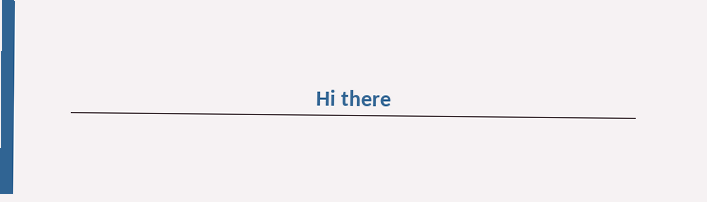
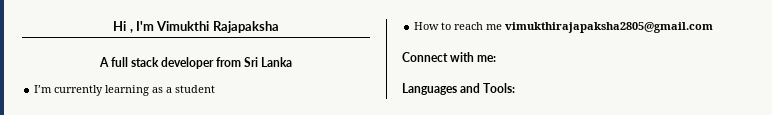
[339,89,392,107] there -> [129,21,279,33] [98,57,293,69] [34,85,216,96] [414,22,714,33] [402,52,497,62] [402,83,516,95] , I'm Vimukthi Rajapaksha // A full stack developer from Sri Lanka // I’m currently learning as a student // How to reach me vimukthirajapaksha2805@gmail.com // Connect with me: // Languages and Tools:

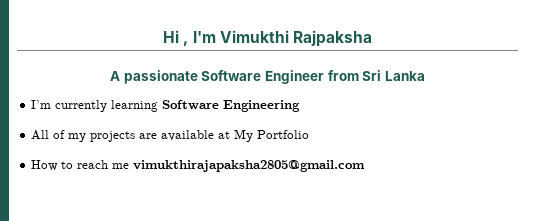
[212,21,279,33] Rajapaksha -> [292,30,372,47] Rajpaksha
[110,57,214,69] full stack developer -> [123,70,324,84] passionate Software Engineer
[152,85,216,93] as a student -> [162,100,301,112] [31,129,310,142] Software Engineering // All of my projects are available at My Portfolio
[402,52,497,62] [402,83,516,95] // Connect with me: // Languages and Tools: -> (366, 166) none

